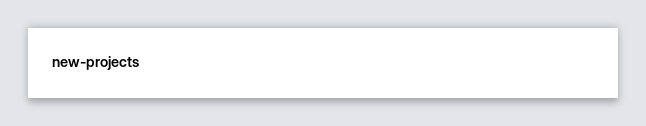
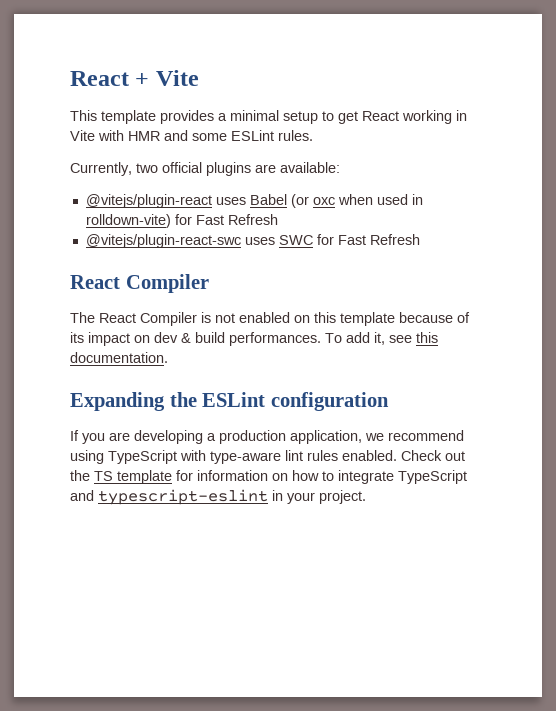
[52,56,139,70] new-projects -> [70,70,199,86] [70,110,467,124] [70,130,313,141] [70,162,340,176] [85,194,423,208] [85,214,278,228] [85,234,420,248] [70,274,209,293] [70,312,470,326] [70,332,438,346] [70,352,168,363] [70,392,389,411] [70,430,464,444] [70,450,465,464] [70,470,467,484] [70,489,366,505] React + Vite // This template provides a minimal setup to get React working in Vite with HMR and some ESLint rules. // Currently, two official plugins are available: // @vitejs/plugin-react uses Babel (or oxc when used in rolldown-vite) for Fast Refresh // @vitejs/plugin-react-swc uses SWC for Fast Refresh // React Compiler // The React Compiler is not enabled on this template because of its impact on dev & build performances. To add it, see this documentation. // Expanding the ESLint configuration // If you are developing a production application, we recommend using TypeScript with type-aware lint rules enabled. Check out the TS template for information on how to integrate TypeScript and typescript-eslint in your project.

